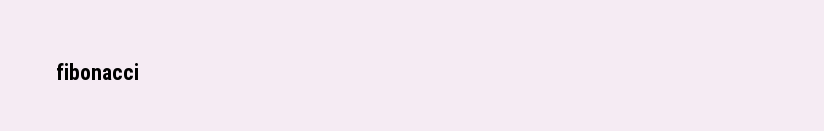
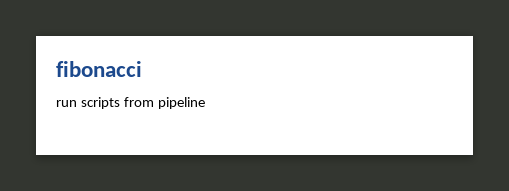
(139, 71) none -> [56,97,205,109] // run scripts from pipeline

